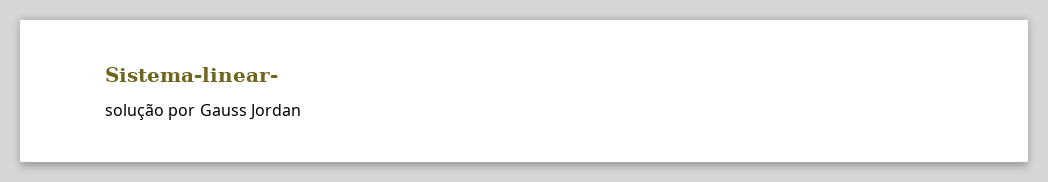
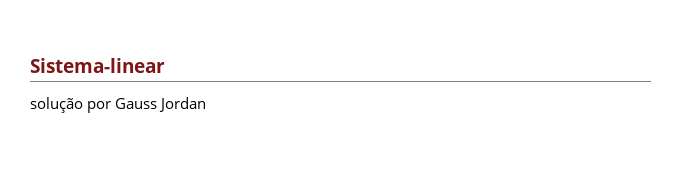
[105,67,278,82] Sistema-linear- -> [30,58,165,73] Sistema-linear

